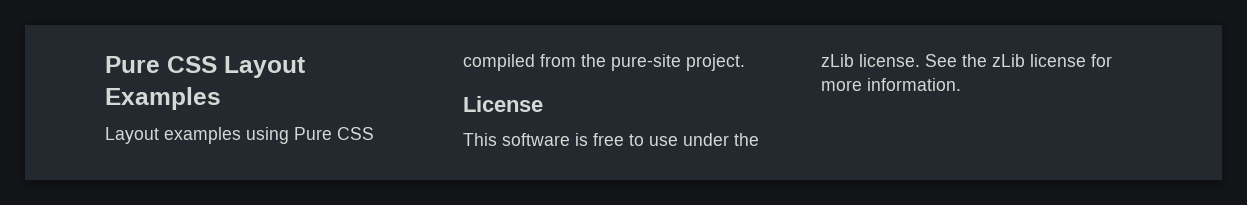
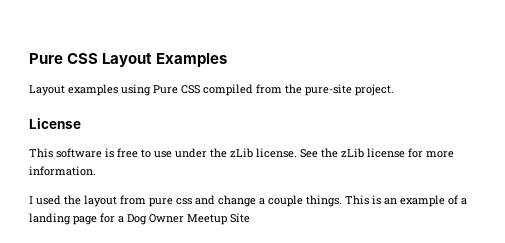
(961, 84) none -> [29,195,467,207] [29,213,250,225] // I used the layout from pure css and change a couple things. This is an example of a landing page for a Dog Owner Meetup Site

